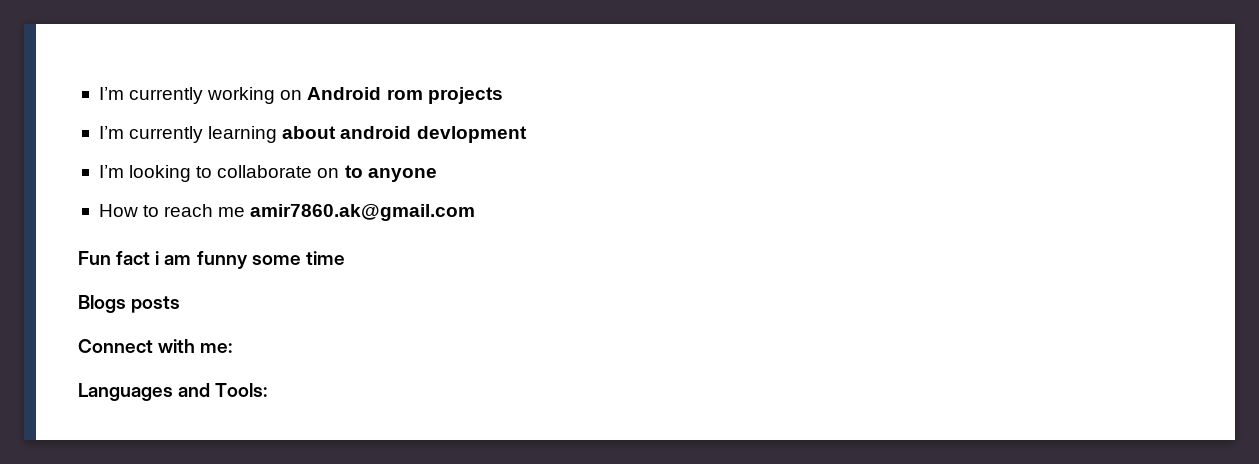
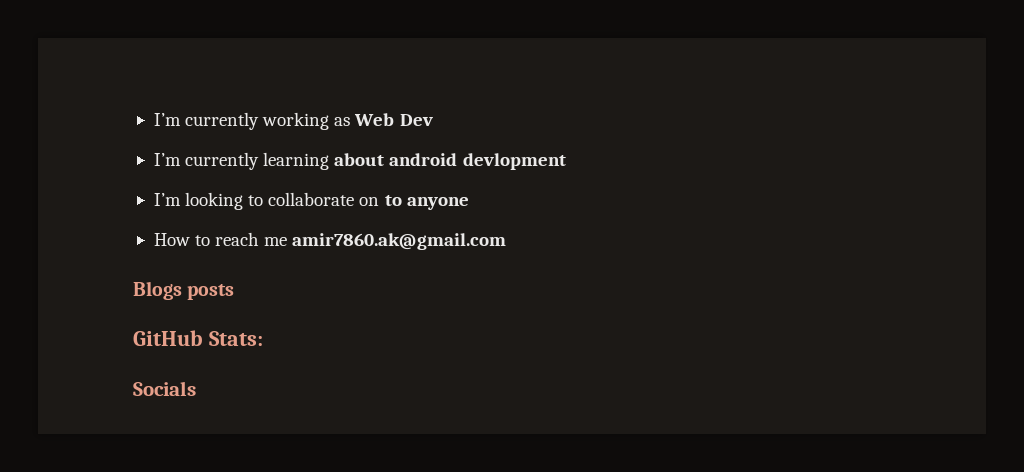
[280,87,503,104] on Android rom projects -> [334,113,433,126] as Web Dev
[78,251,345,269] [78,295,181,313] [78,339,233,353] [78,383,268,401] Fun fact i am funny some time // Blogs posts // Connect with me: // Languages and Tools: -> [133,281,235,300] [133,330,263,346] [133,381,196,396] Blogs posts // GitHub Stats: // Socials

